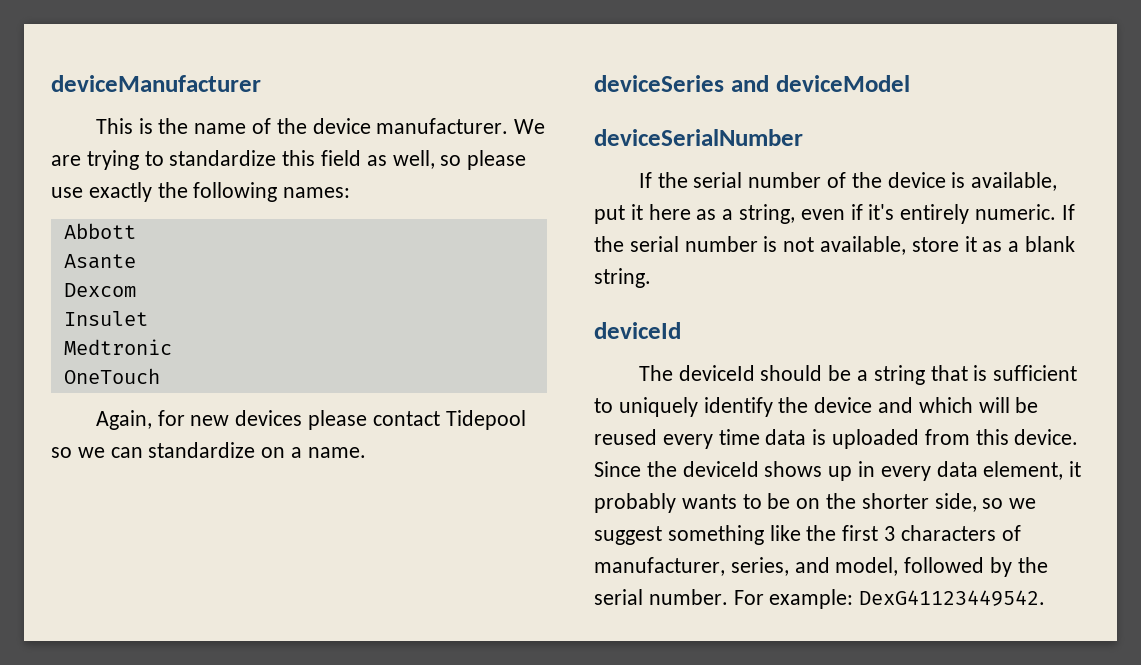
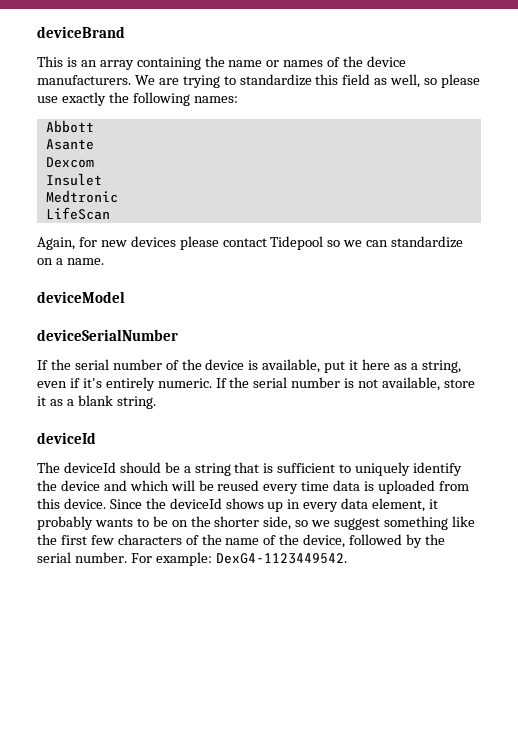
[51,75,261,92] deviceManufacturer -> [37,26,125,38] deviceBrand
[158,118,509,134] the name of the device manufacturer. -> [80,56,407,70] [37,75,131,85] an array containing the name or names of the device manufacturers.
[63,368,160,384] OneTouch -> [45,207,110,220] LifeScan
[594,75,769,92] deviceSeries and -> (104, 261) none
[884,526,896,541] 3 -> [90,535,114,545] few
[594,557,899,576] manufacturer, series, and model, -> [201,534,346,548] the name of the device,
[859,590,1046,606] DexG41123449542. -> [215,553,347,564] DexG4-1123449542.

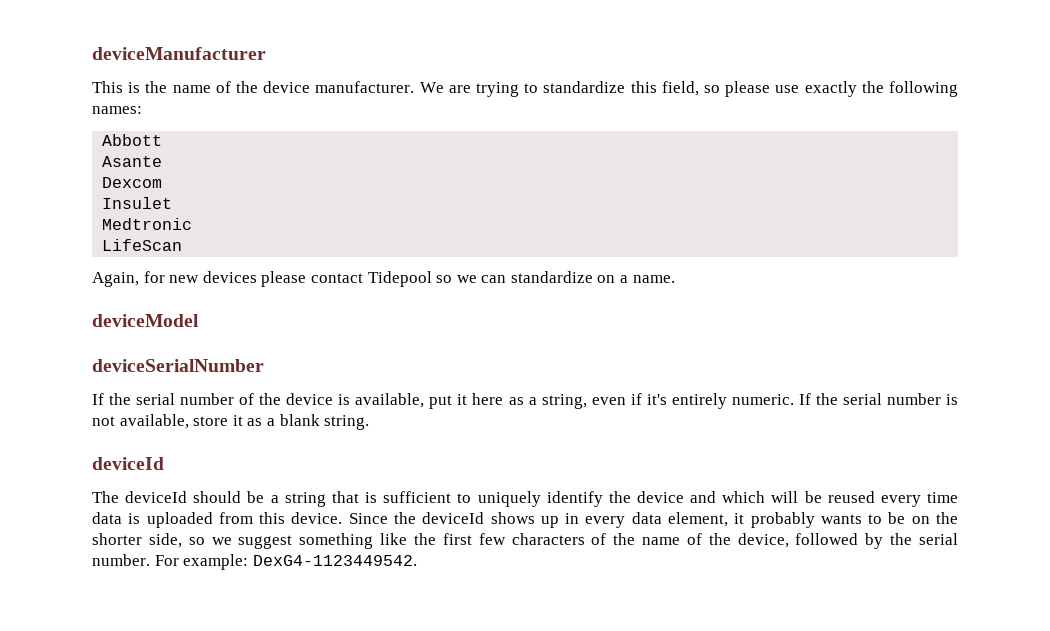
[37,26,125,38] deviceBrand -> [92,47,266,60] deviceManufacturer
[80,56,407,70] [37,75,131,85] an array containing the name or names of the device manufacturers. -> [145,81,415,93] the name of the device manufacturer.
[342,74,421,88] field as well, -> [661,81,699,96] field,

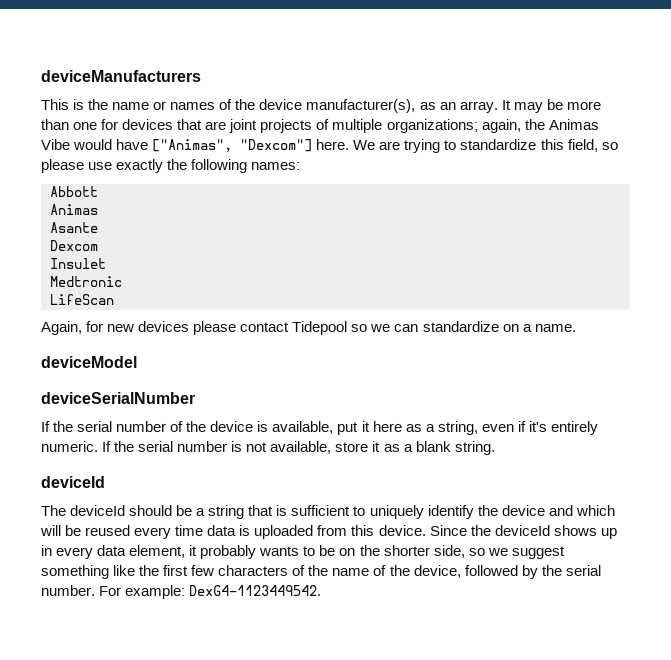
[92,47,266,60] deviceManufacturer -> [41,70,201,82] deviceManufacturers
[215,81,415,93] of the device manufacturer. -> [153,99,601,113] [41,119,599,133] [41,139,350,152] or names of the device manufacturer(s), as an array. It may be more than one for devices that are joint projects of multiple organizations; again, the Animas Vibe would have ["Animas", "Dexcom"] here.
(163, 140) none -> [50,204,98,215] // Animas

